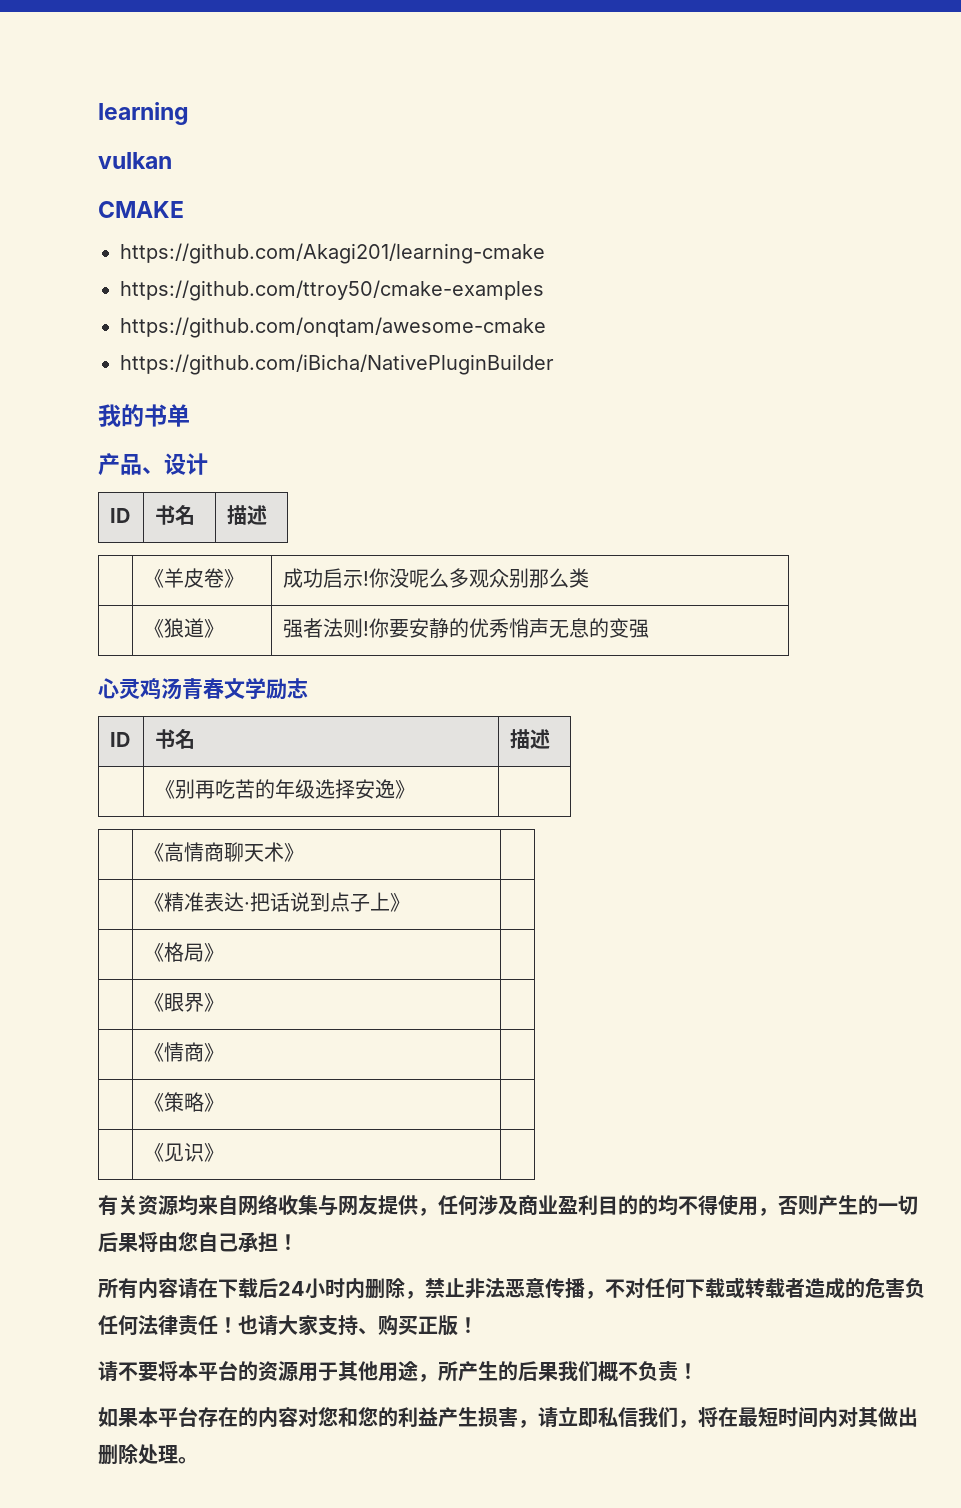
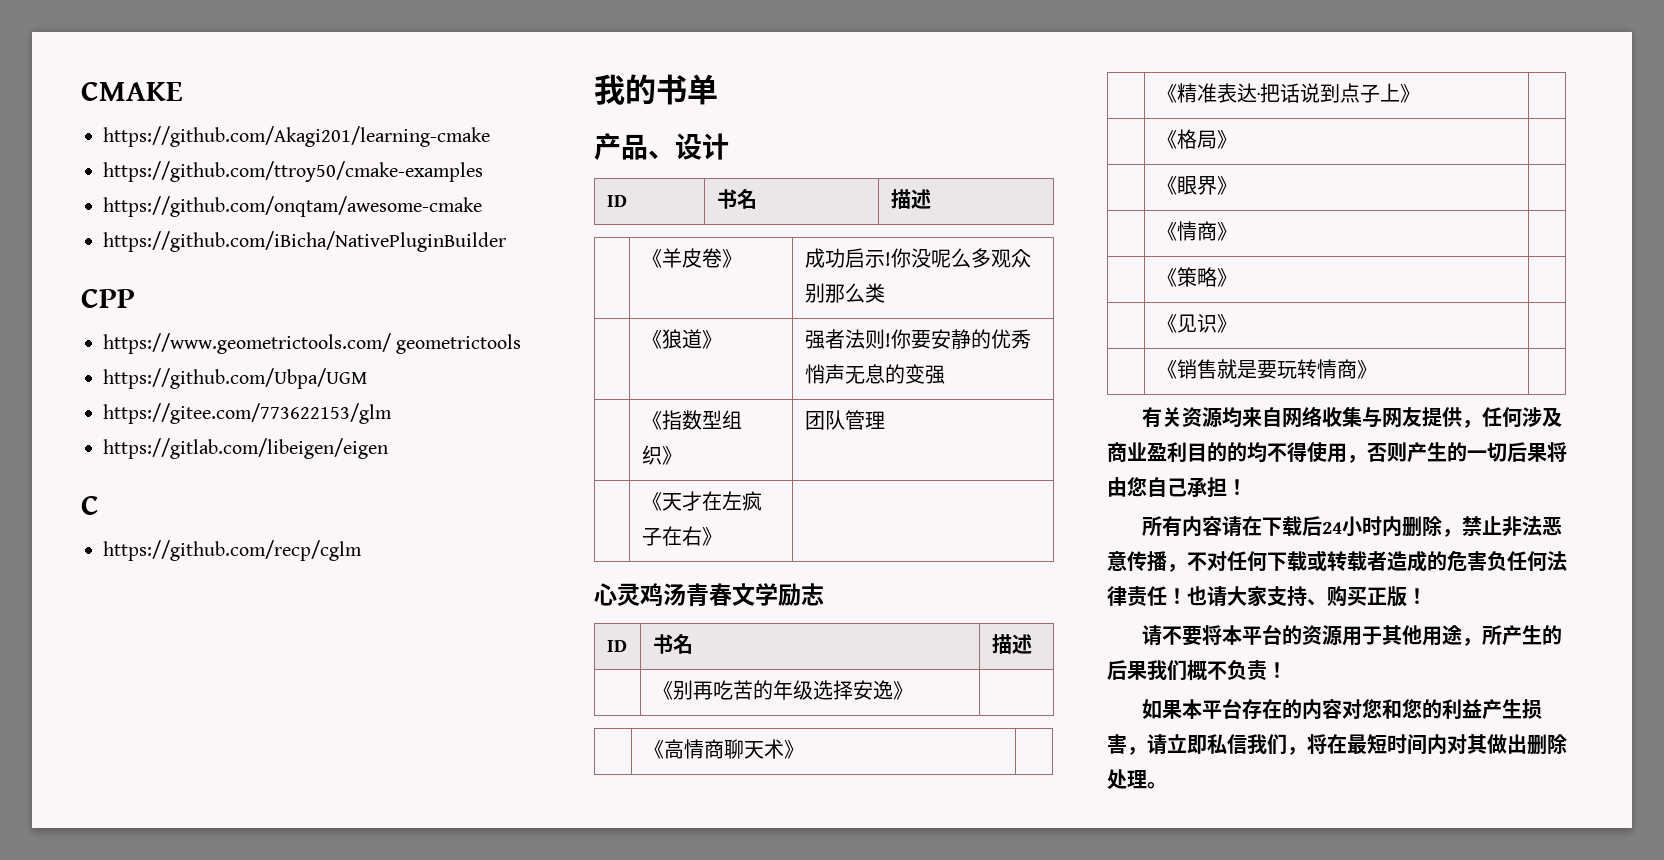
[98,102,189,125] [98,152,172,169] learning // vulkan // -> (81, 91) none
(554, 364) none -> [81,288,135,308] [103,333,522,354] [103,368,367,389] [103,403,392,424] [103,438,388,459] [81,495,99,515] [103,540,362,561] // CPP // https://www.geometrictools.com/ geometrictools // https://github.com/Ubpa/UGM // https://gitee.com/773622153/glm // https://gitlab.com/libeigen/eigen // C // https://github.com/recp/cglm
(650, 628) none -> [641,410,742,430] [641,445,682,465] [804,410,885,430] [641,491,762,511] [641,526,722,546] // | 《指数型组织》 | 团队管理 // | 《天才在左疯子在右》 |
(225, 1152) none -> [1156,359,1377,379] // | 《销售就是要玩转情商》 |

